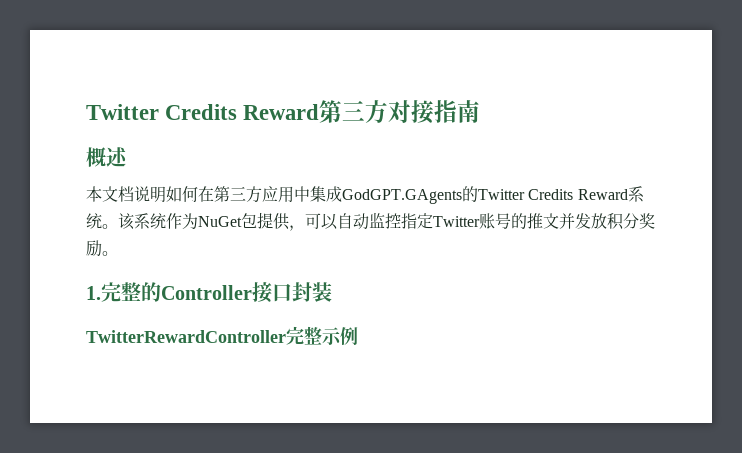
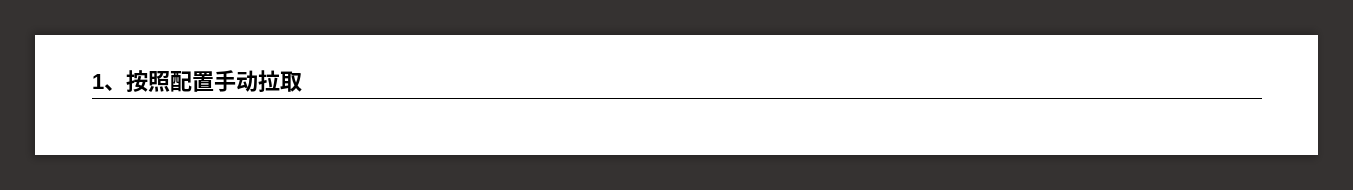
[86,100,481,124] [86,147,128,167] [86,186,644,204] [86,212,655,231] [86,240,118,257] [86,282,332,303] [86,326,358,345] Twitter Credits Reward第三方对接指南 // 概述 // 本文档说明如何在第三方应用中集成GodGPT.GAgents的Twitter Credits Reward系统。该系统作为NuGet包提供，可以自动监控指定Twitter账号的推文并发放积分奖励。 // 1.完整的Controller接口封装 // TwitterRewardController完整示例 -> [92,70,302,92] 1、按照配置手动拉取

